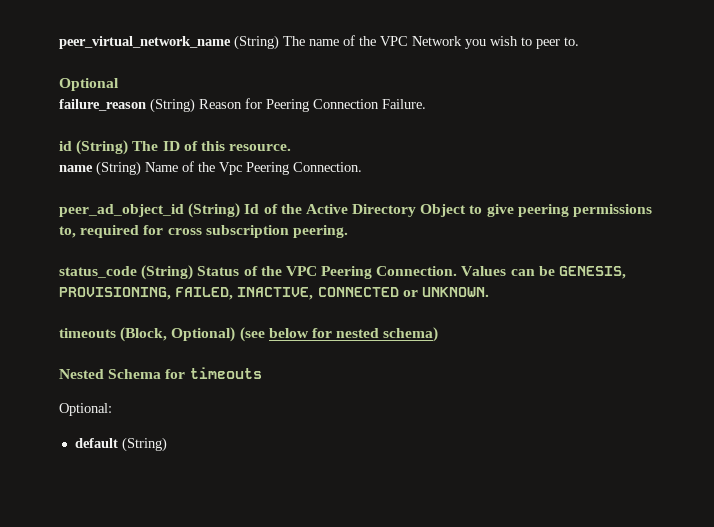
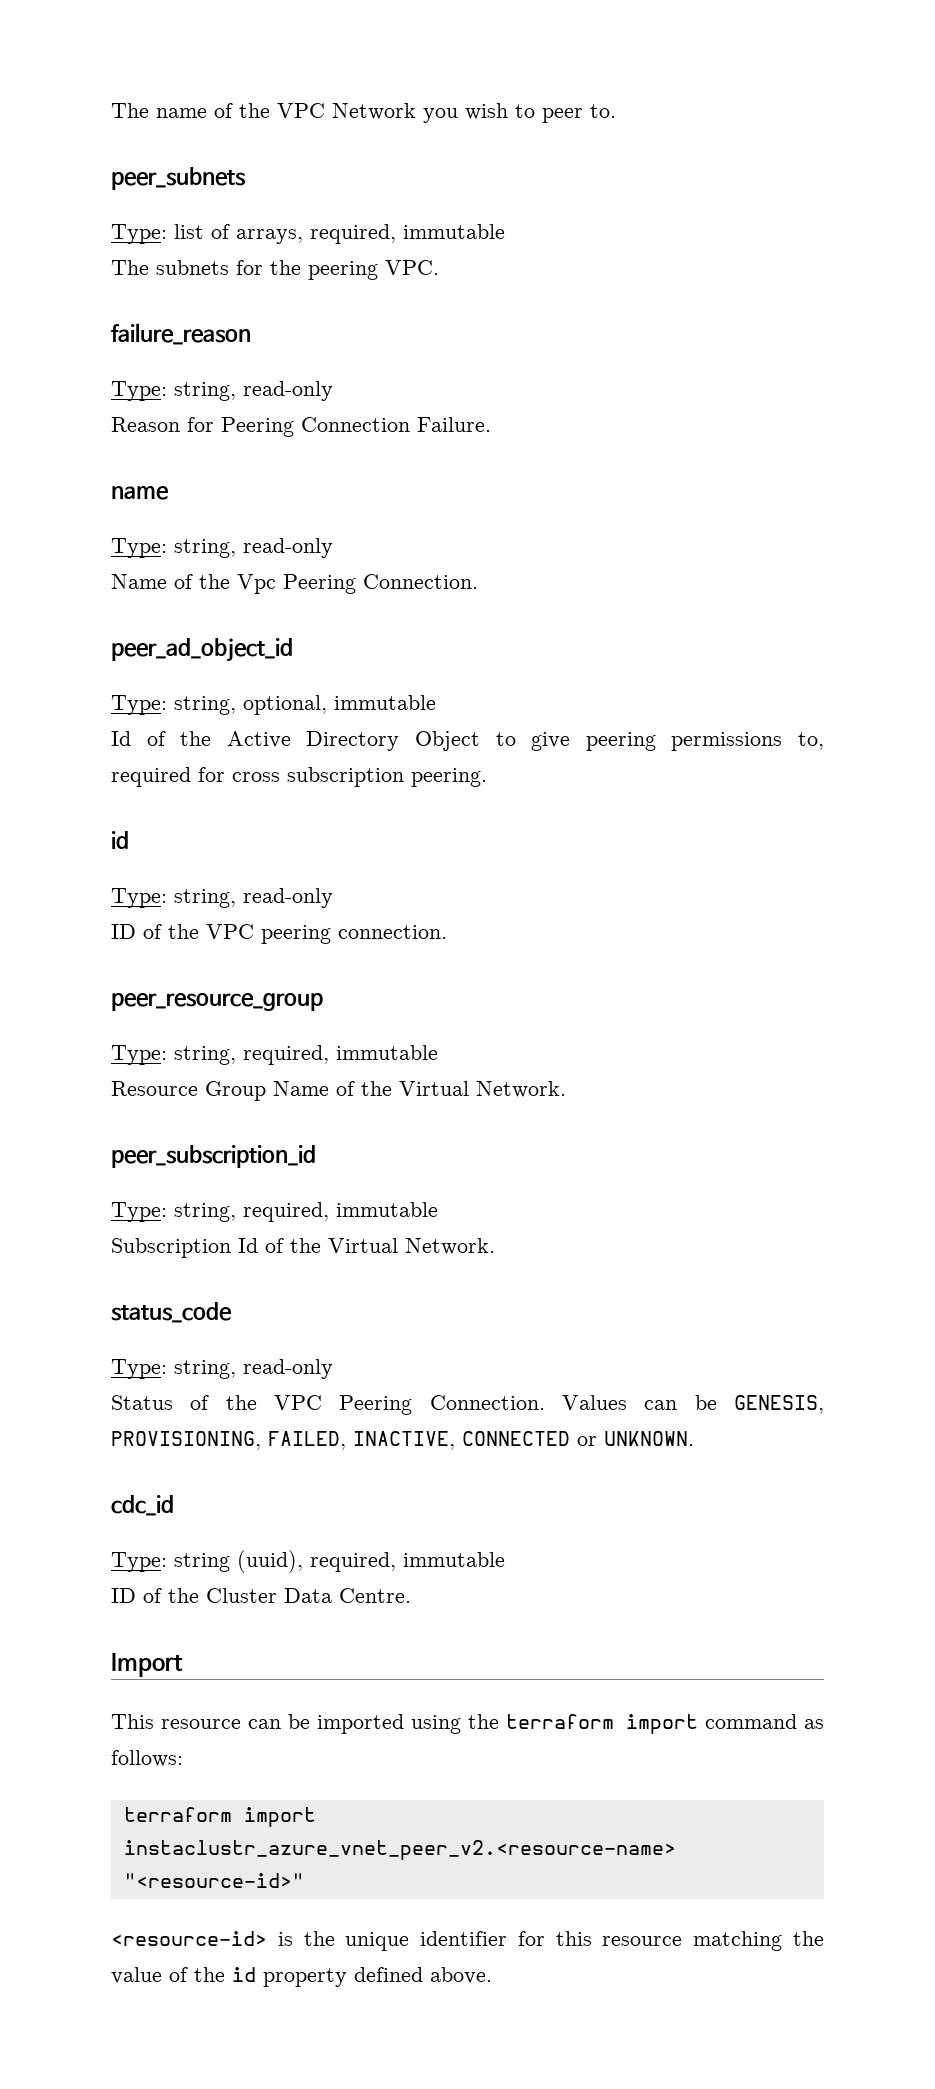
[59,35,279,50] peer_virtual_network_name (String) -> (111, 110) none
[59,78,119,91] [59,98,195,113] Optional // failure_reason (String) -> [111,167,246,190] [111,224,505,244] [111,260,439,280] [111,323,251,345] [111,381,333,401] peer_subnets // Type: list of arrays, required, immutable // The subnets for the peering VPC. // failure_reason // Type: string, read-only //
[59,140,292,155] [59,161,141,176] id (String) The ID of this resource. // name (String) -> [111,486,169,500] [111,538,333,558] name // Type: string, read-only //
[188,203,241,218] (String) -> [111,695,436,715] // Type: string, optional, immutable //
[59,265,194,280] status_code (String) -> [111,831,129,849] [111,888,333,908] [111,924,447,944] [111,993,323,1011] [111,1045,438,1065] [111,1081,566,1101] [111,1145,316,1168] [111,1202,438,1222] [111,1238,495,1258] [111,1302,232,1323] [111,1359,333,1379] id // Type: string, read-only // ID of the VPC peering connection. // peer_resource_group // Type: string, required, immutable // Resource Group Name of the Virtual Network. // peer_subscription_id // Type: string, required, immutable // Subscription Id of the Virtual Network. // status_code // Type: string, read-only //
[59,327,439,342] [59,367,262,379] [59,403,112,416] [74,437,167,452] timeouts (Block, Optional) (see below for nested schema) // Nested Schema for timeouts // Optional: // default (String) -> [111,1495,174,1516] [111,1550,505,1573] [111,1588,411,1603] [111,1653,183,1677] [111,1714,824,1734] [111,1750,183,1767] [123,1807,316,1827] [123,1840,676,1860] [123,1873,304,1888] [111,1931,824,1951] [111,1967,492,1987] cdc_id // Type: string (uuid), required, immutable // ID of the Cluster Data Centre. // Import // This resource can be imported using the terraform import command as follows: // terraform import instaclustr_azure_vnet_peer_v2.<resource-name> "<resource-id>" // <resource-id> is the unique identifier for this resource matching the value of the id property defined above.

